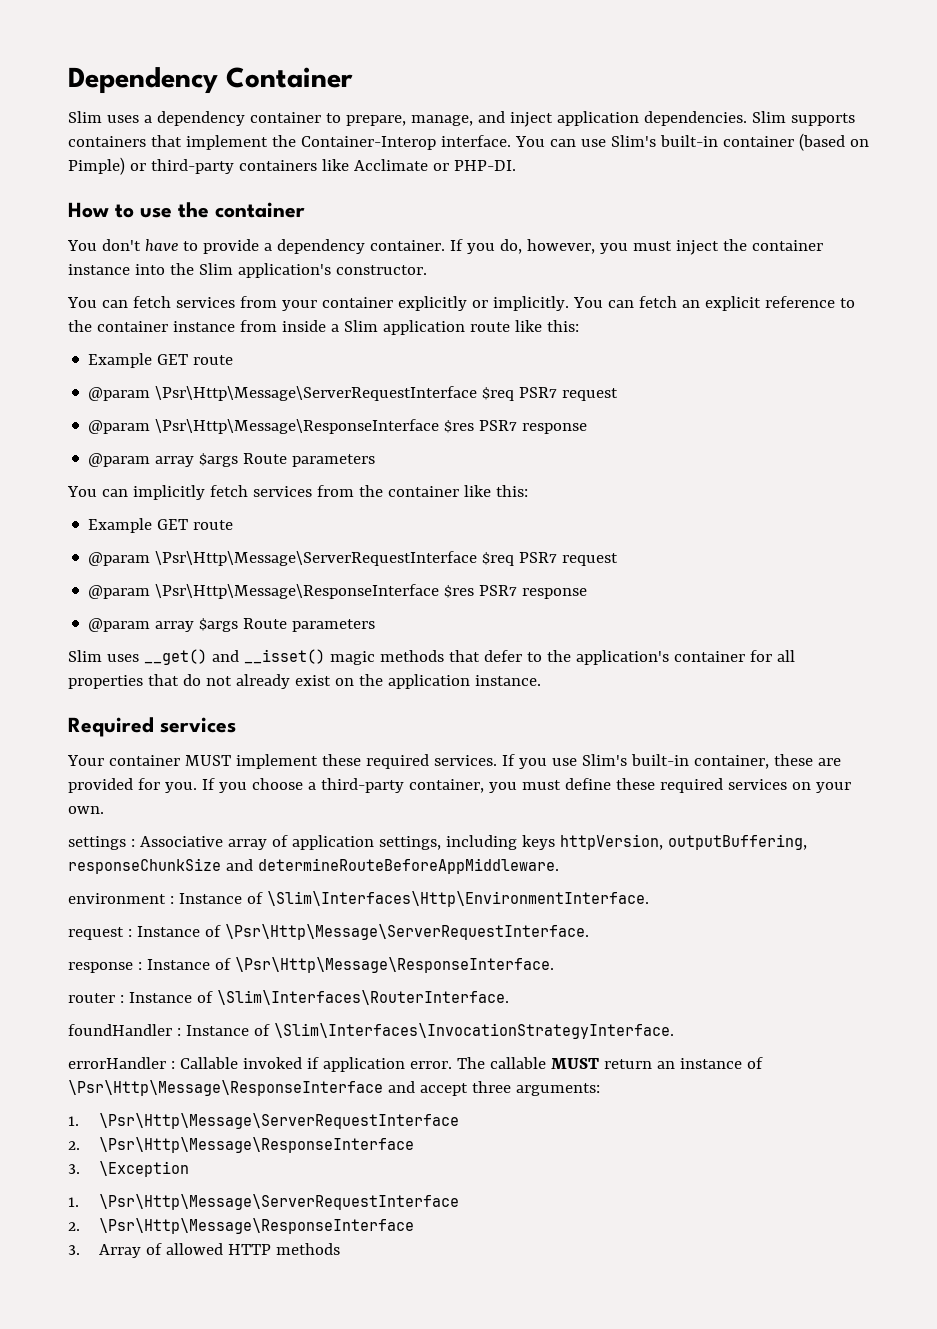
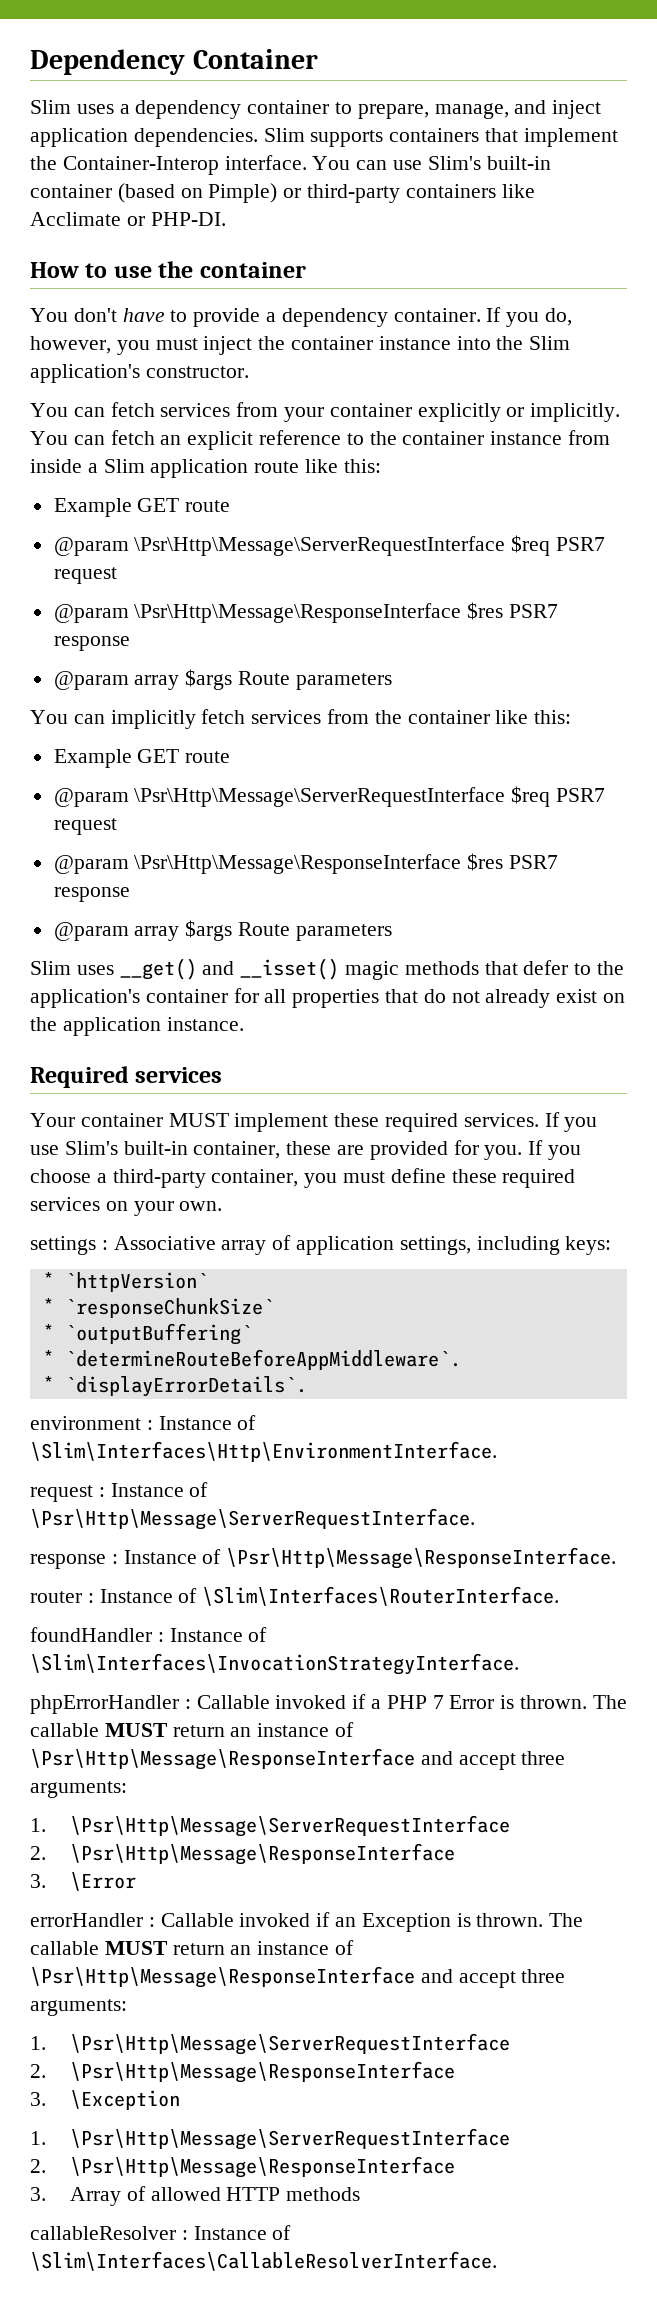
[521,834,807,850] [68,858,559,874] keys httpVersion, outputBuffering, responseChunkSize and determineRouteBeforeAppMiddleware. -> [565,1236,612,1255] [42,1272,208,1292] [42,1298,274,1318] [42,1323,252,1345] [42,1349,461,1370] [42,1376,307,1397] keys: // * `httpVersion` // * `responseChunkSize` // * `outputBuffering` // * `determineRouteBeforeAppMiddleware`. // * `displayErrorDetails`.
(674, 1031) none -> [30,1694,627,1714] [30,1722,355,1737] [30,1748,566,1770] [30,1781,127,1798] [30,1815,511,1837] [30,1843,456,1865] [30,1872,137,1891] // phpErrorHandler : Callable invoked if a PHP 7 Error is thrown. The callable MUST return an instance of \Psr\Http\Message\ResponseInterface and accept three arguments: // 1. \Psr\Http\Message\ServerRequestInterface // 2. \Psr\Http\Message\ResponseInterface // 3. \Error
[322,1057,452,1072] application error. -> [335,1913,544,1932] an Exception is thrown.
(341, 1249) none -> [30,2225,292,2240] [30,2251,497,2271] // callableResolver : Instance of \Slim\Interfaces\CallableResolverInterface.

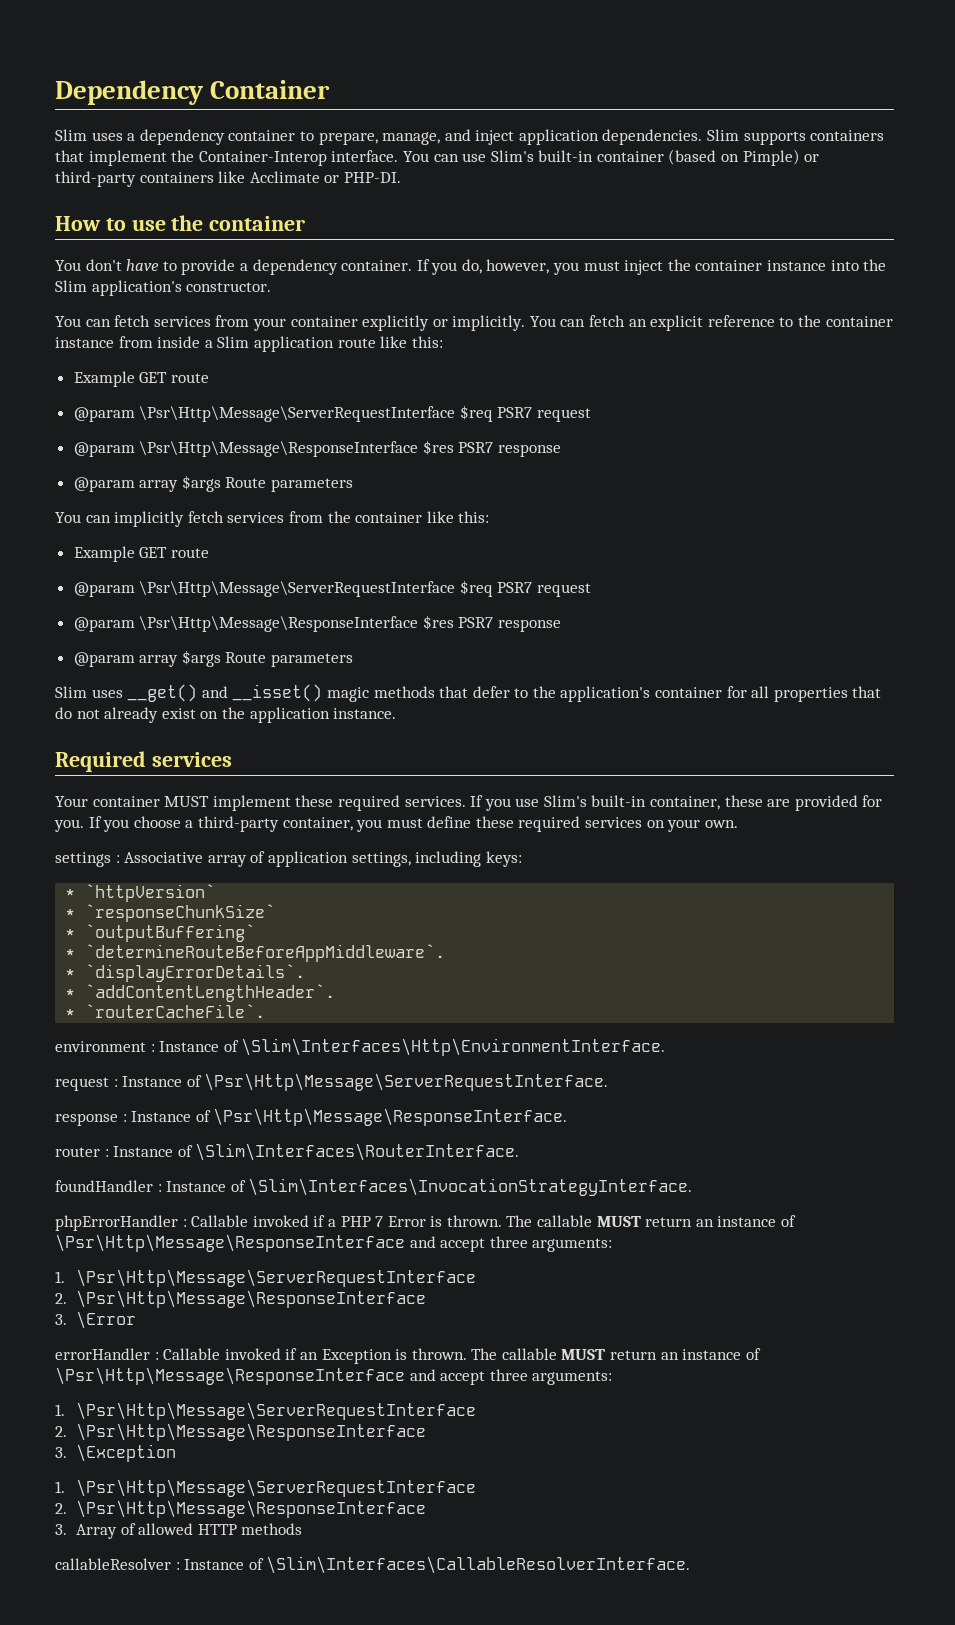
(307, 1386) none -> [65,984,336,1002] [65,1004,266,1018] // * `addContentLengthHeader`. // * `routerCacheFile`.

